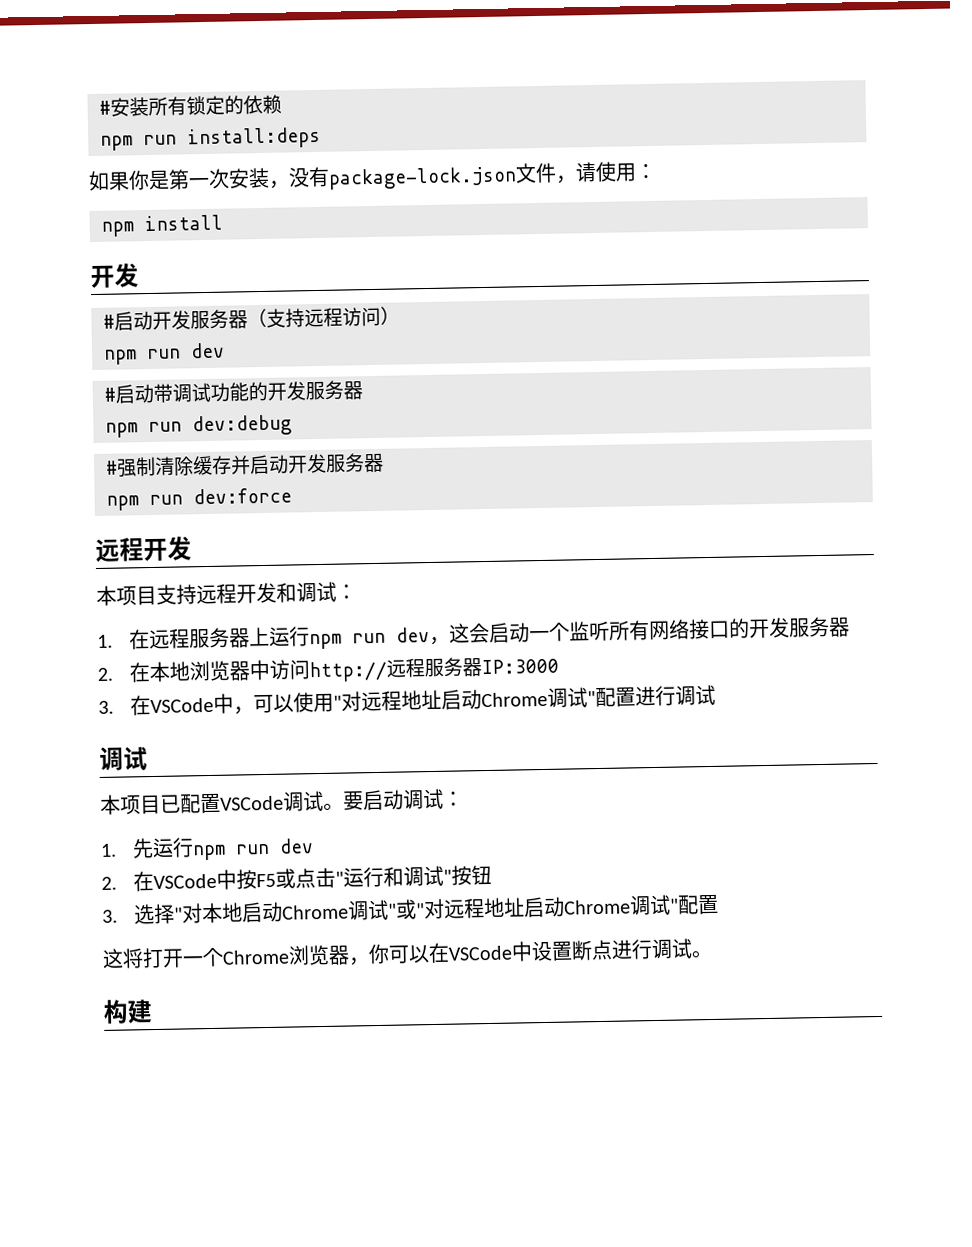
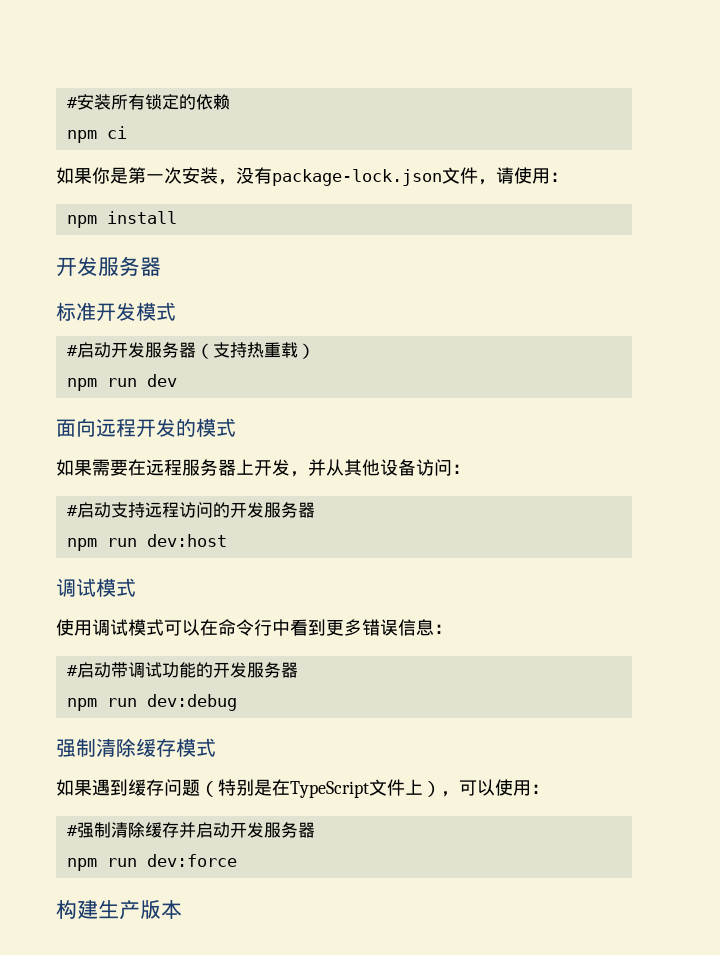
[143,126,321,150] run install:deps -> [106,126,127,139] ci
(139, 275) none -> [98,256,161,276] [56,302,176,321] 服务器 // 标准开发模式
[304,306,381,328] 远程访问 -> [246,342,298,358] 热重载
(225, 350) none -> [56,418,236,437] [56,459,470,477] [66,502,315,518] [66,534,227,551] [56,578,136,597] [56,619,452,636] // 面向远程开发的模式 // 如果需要在远程服务器上开发，并从其他设备访问： // #启动支持远程访问的开发服务器 // npm run dev:host // 调试模式 // 使用调试模式可以在命令行中看到更多错误信息：
(292, 425) none -> [56,738,216,757] [56,779,549,798] // 强制清除缓存模式 // 如果遇到缓存问题（特别是在TypeScript文件上），可以使用：
[95,536,192,563] [96,581,357,606] [97,616,850,650] [97,657,559,683] [98,684,716,716] [99,746,148,771] [100,788,464,815] [100,837,314,861] [101,864,492,892] [102,894,719,925] [102,938,713,969] // 远程开发 // 本项目支持远程开发和调试： // 1.在远程服务器上运行npm run dev，这会启动一个监听所有网络接口的开发服务器 // 2.在本地浏览器中访问http://远程服务器IP:3000 // 3.在VSCode中，可以使用"对远程地址启动Chrome调试"配置进行调试 // 调试 // 本项目已配置VSCode调试。要启动调试： // 1.先运行npm run dev // 2.在VSCode中按F5或点击"运行和调试"按钮 // 3.选择"对本地启动Chrome调试"或"对远程地址启动Chrome调试"配置 // 这将打开一个Chrome浏览器，你可以在VSCode中设置断点进行调试。 -> (237, 860) none
(153, 1011) none -> [98,899,182,920] 生产版本

